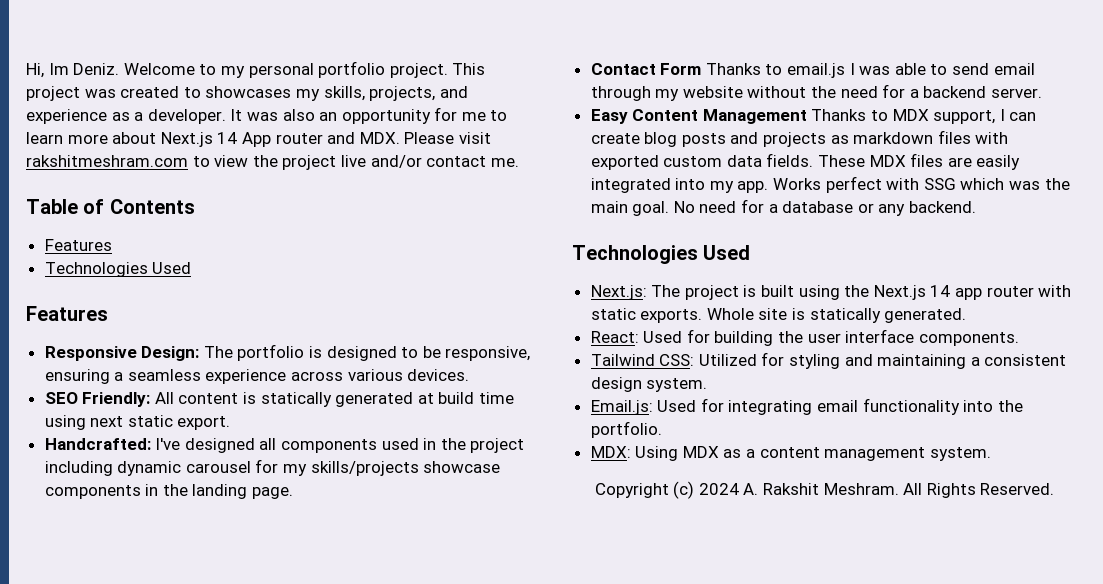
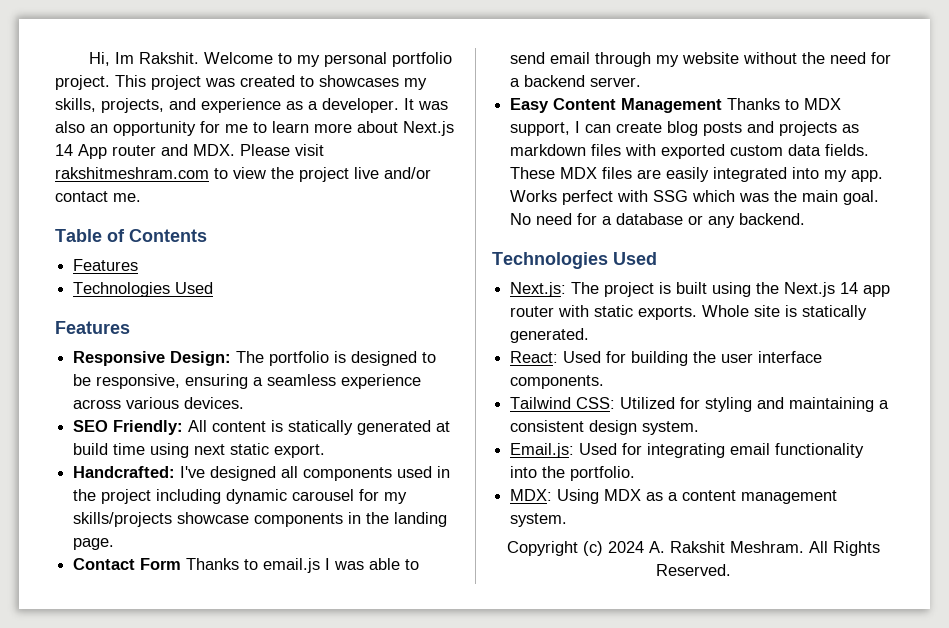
[73,63,120,75] Deniz. -> [138,52,199,64] Rakshit.

